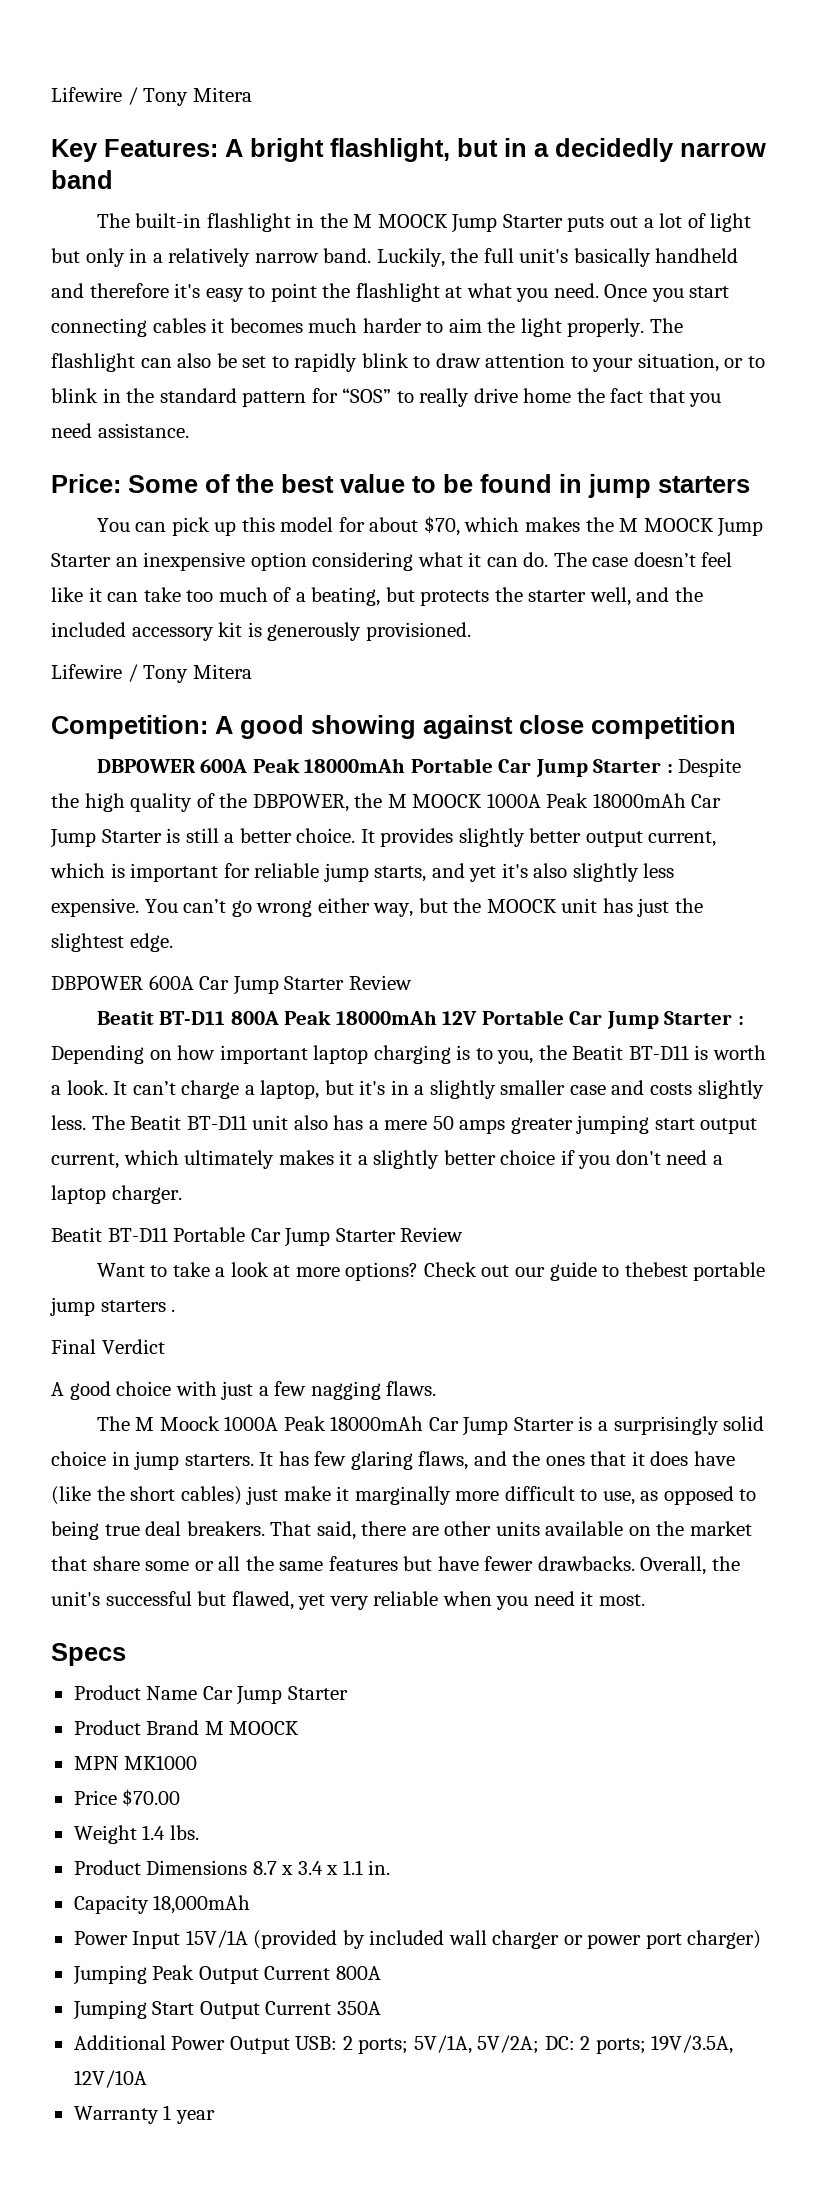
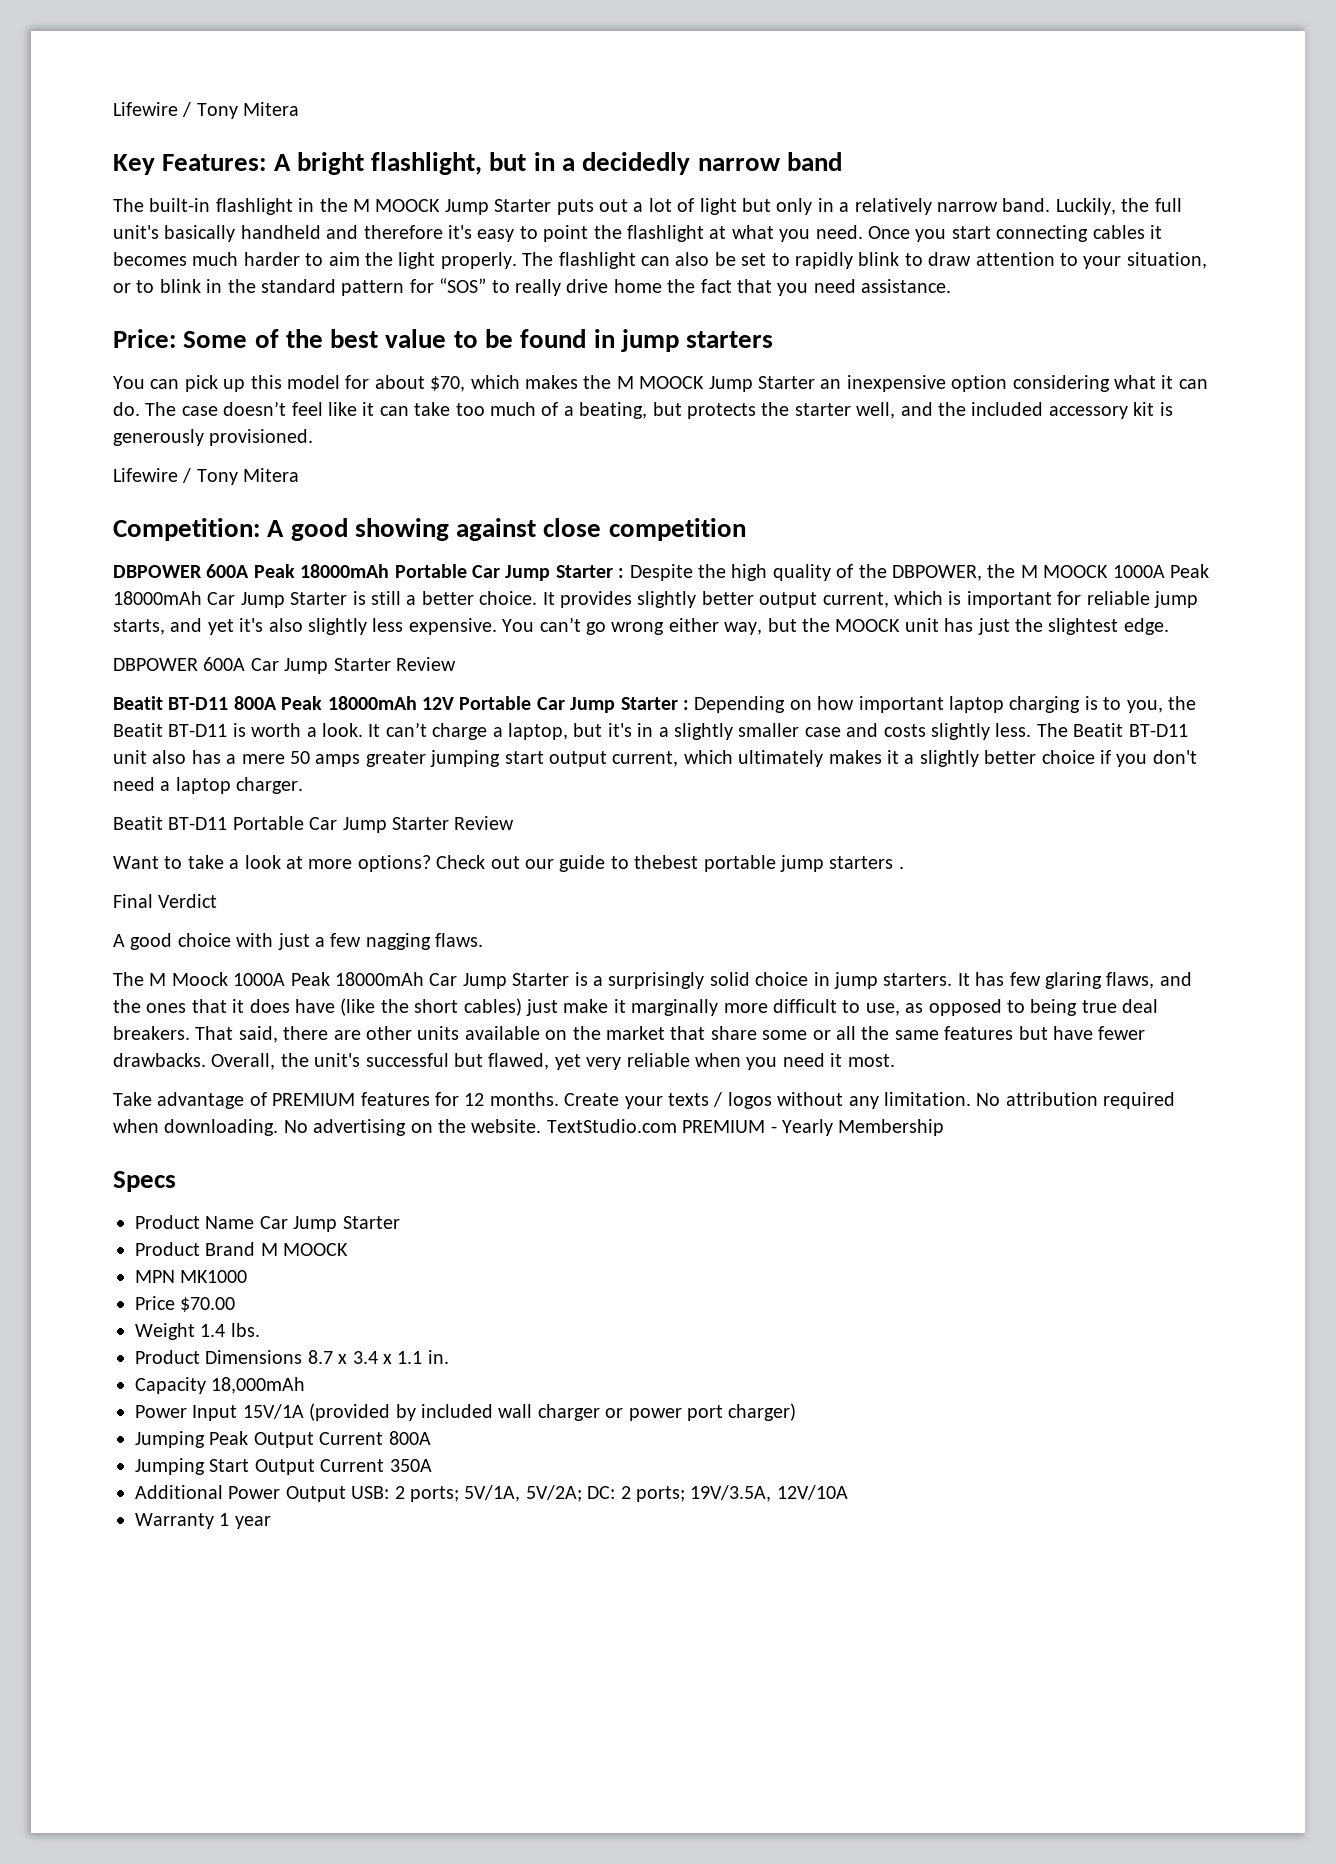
(645, 1600) none -> [113,1092,1176,1109] [113,1119,945,1136] // Take advantage of PREMIUM features for 12 months. Create your texts / logos without any limitation. No attribution required when downloading. No advertising on the website. TextStudio.com PREMIUM - Yearly Membership

